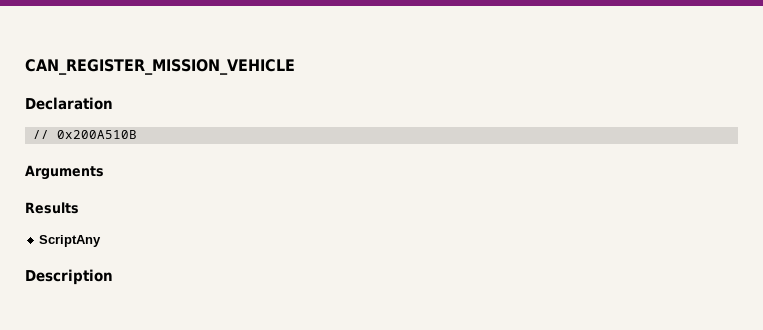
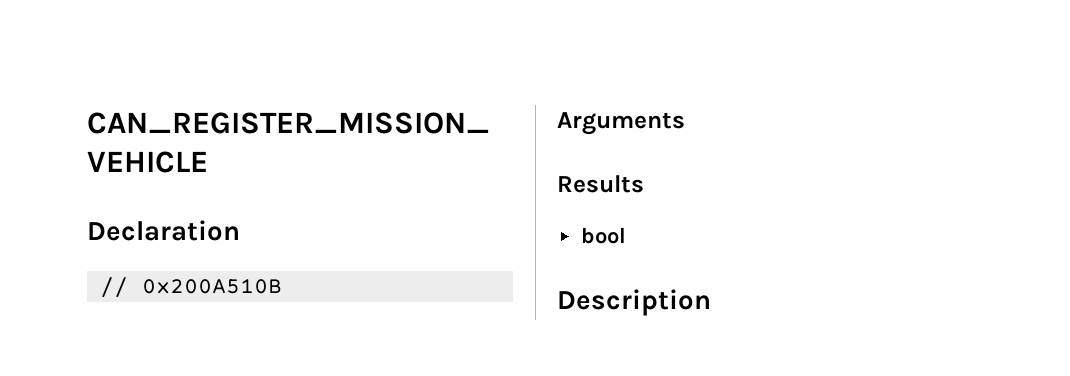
[39,235,102,247] ScriptAny -> [581,227,627,244] bool

